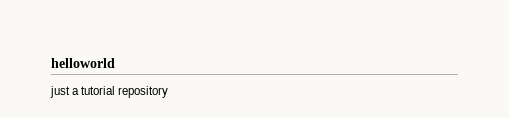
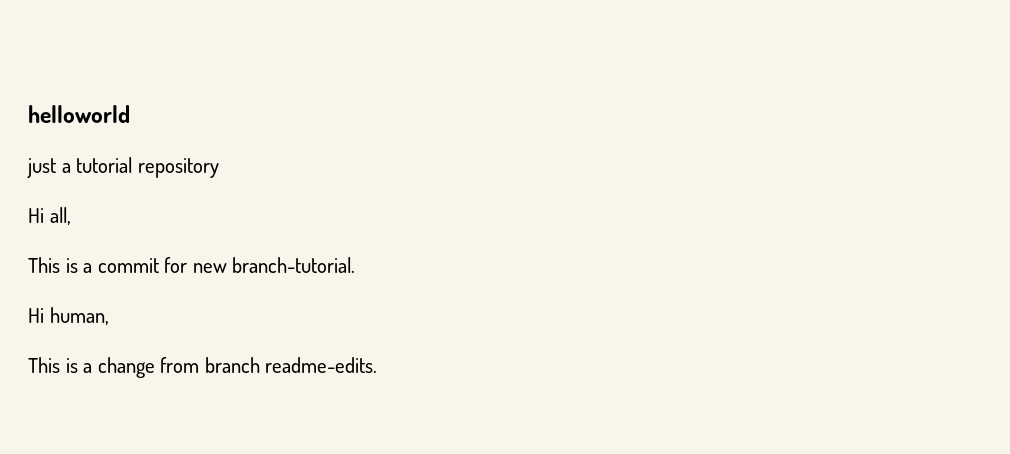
(169, 92) none -> [28,207,71,225] [28,257,356,273] [28,307,109,325] [28,357,378,378] // Hi all, // This is a commit for new branch-tutorial. // Hi human, // This is a change from branch readme-edits.

